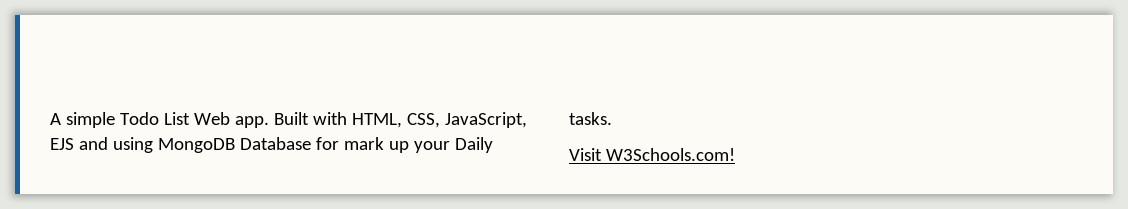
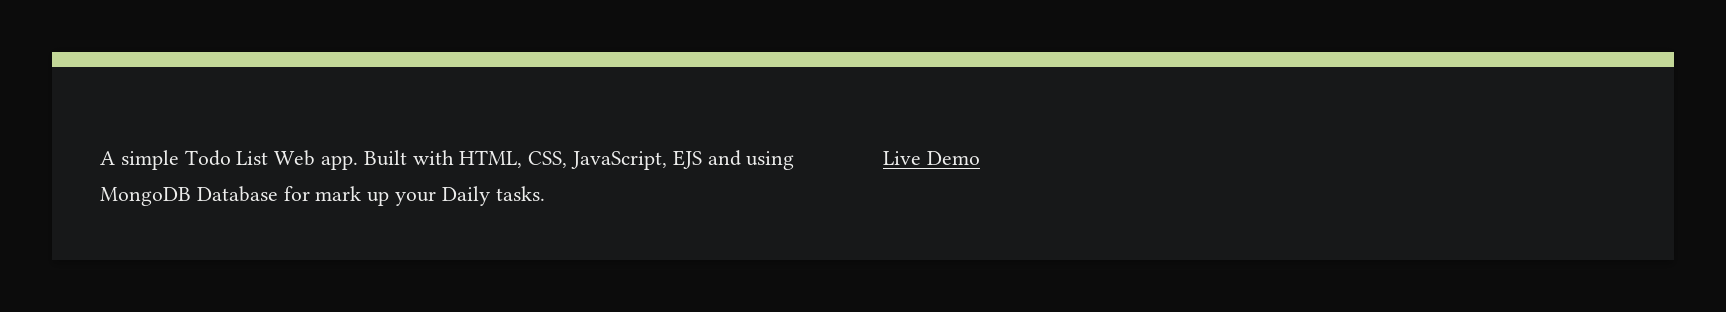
[569,148,735,161] Visit W3Schools.com! -> [883,151,980,165] Live Demo

